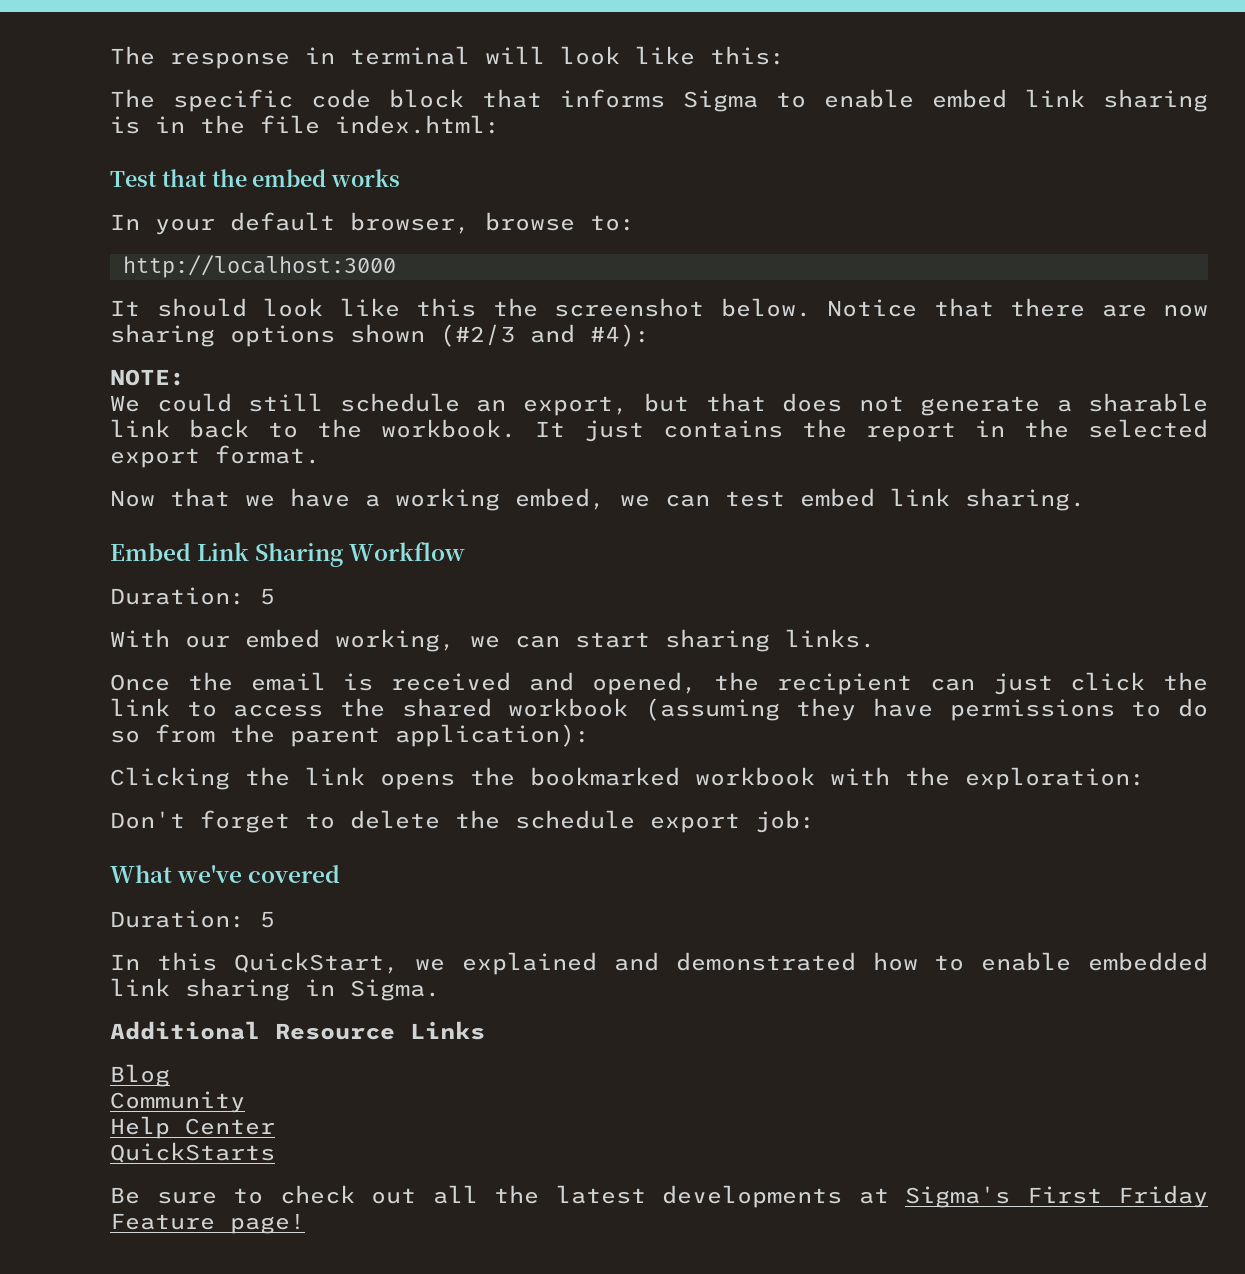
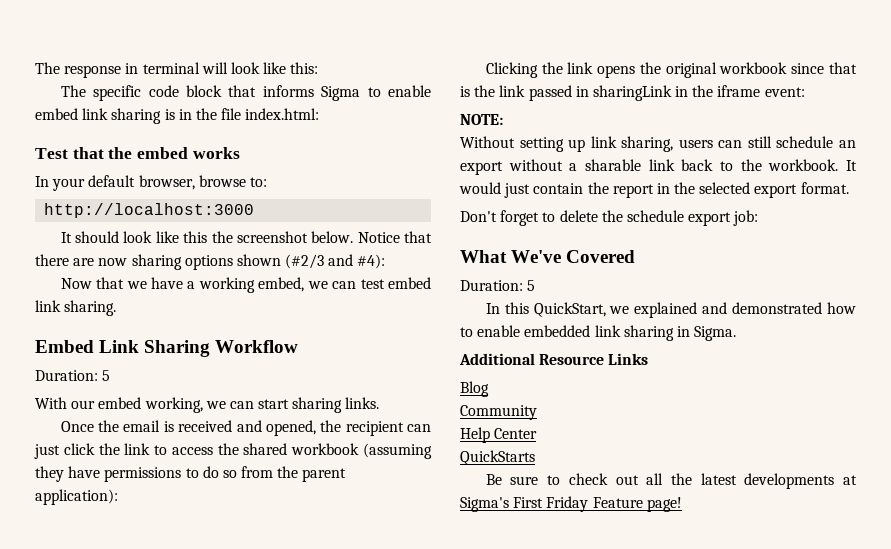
[110,369,185,386] [110,393,1208,416] [110,419,1208,442] [110,445,320,468] // NOTE: // We could still schedule an export, but that does not generate a sharable link back to the workbook. It just contains the report in the selected export format. -> (386, 261) none
[530,767,1145,790] bookmarked workbook with the exploration: -> [665,62,857,78] [460,85,805,101] [460,114,503,125] [460,136,856,152] [460,159,857,175] [459,182,849,198] original workbook since that is the link passed in sharingLink in the iframe event: // NOTE: // Without setting up link sharing, users can still schedule an export without a sharable link back to the workbook. It would just contain the report in the selected export format.
[177,865,341,883] we've covered -> [511,250,636,263] We've Covered

